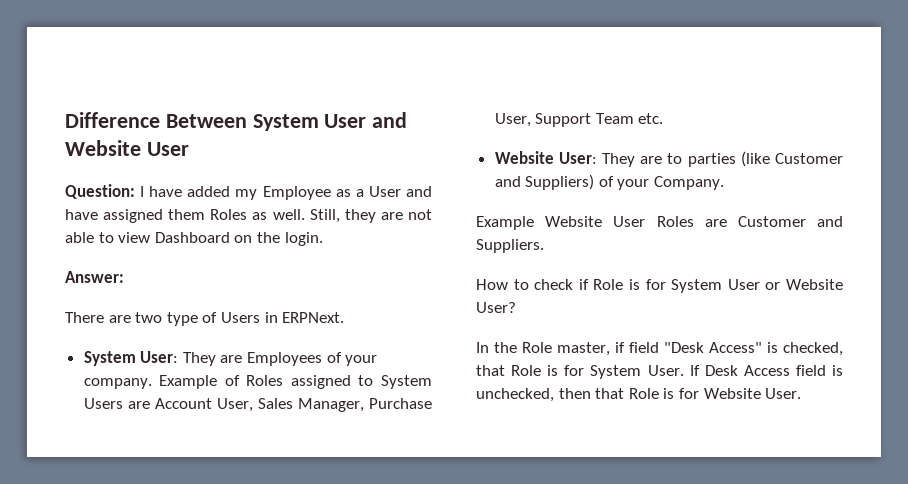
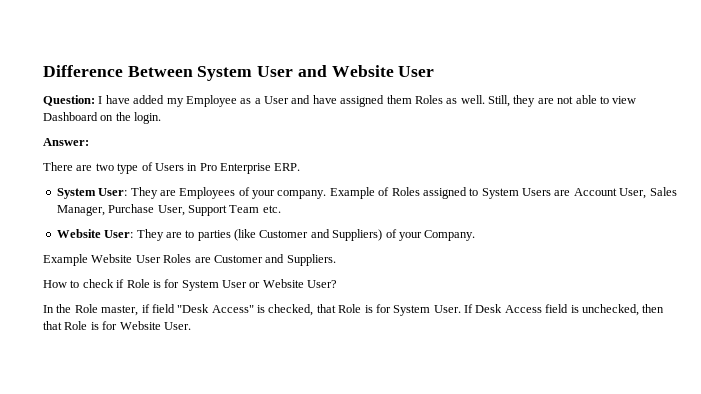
[282,312,345,323] ERPNext. -> [199,163,301,174] Pro Enterprise ERP.

